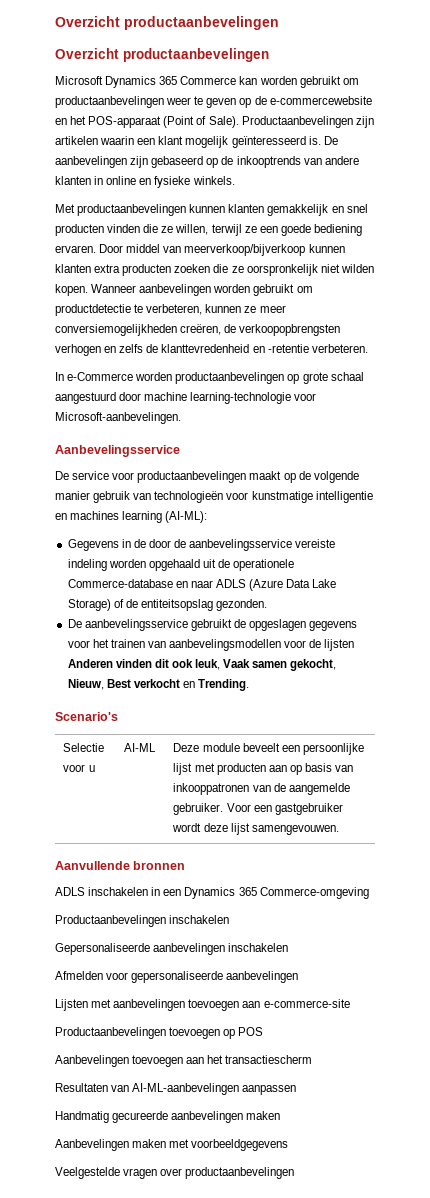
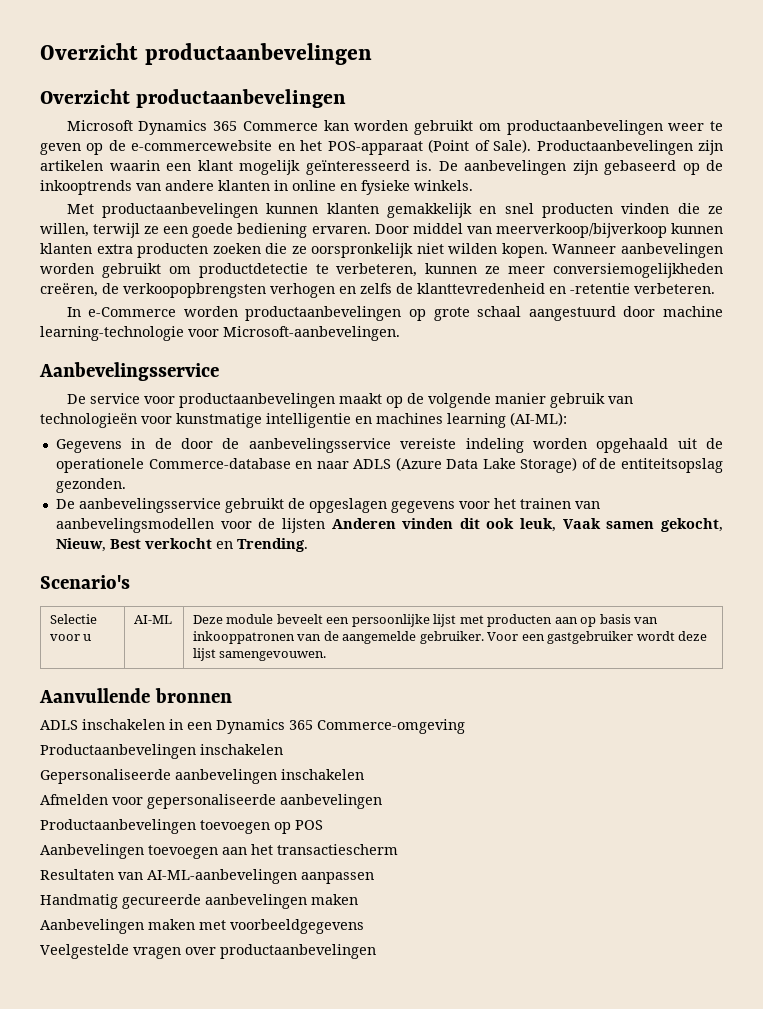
[55,999,350,1011] // Lijsten met aanbevelingen toevoegen aan e-commerce-site -> (382, 801) none

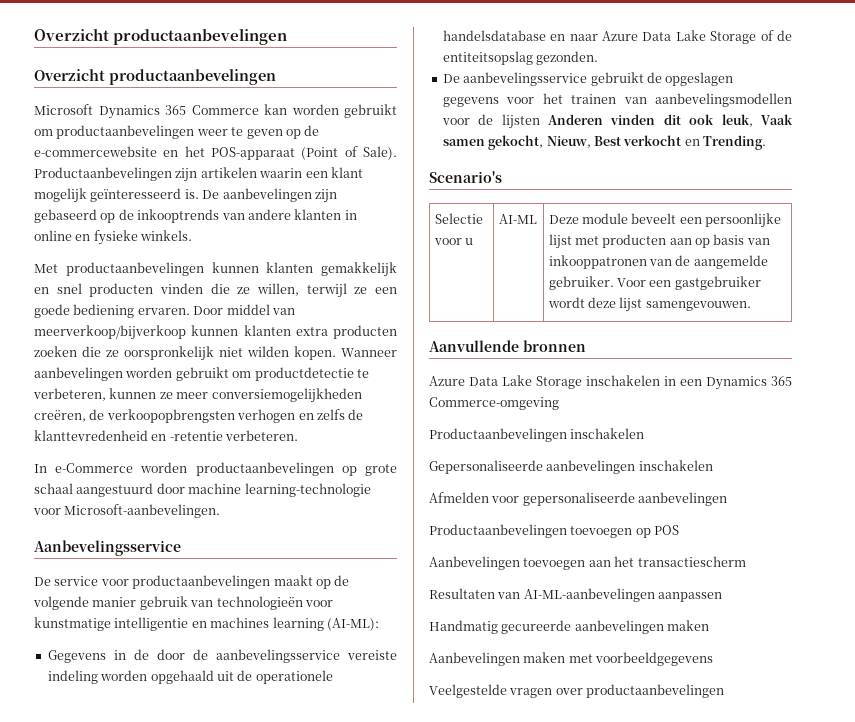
[148,458,291,469] Commerce-database -> [442,30,546,41] handelsdatabase
[353,457,578,473] ADLS (Azure Data Lake Storage) -> [601,30,757,44] Azure Data Lake Storage
[40,720,78,730] ADLS -> [429,375,582,389] Azure Data Lake Storage

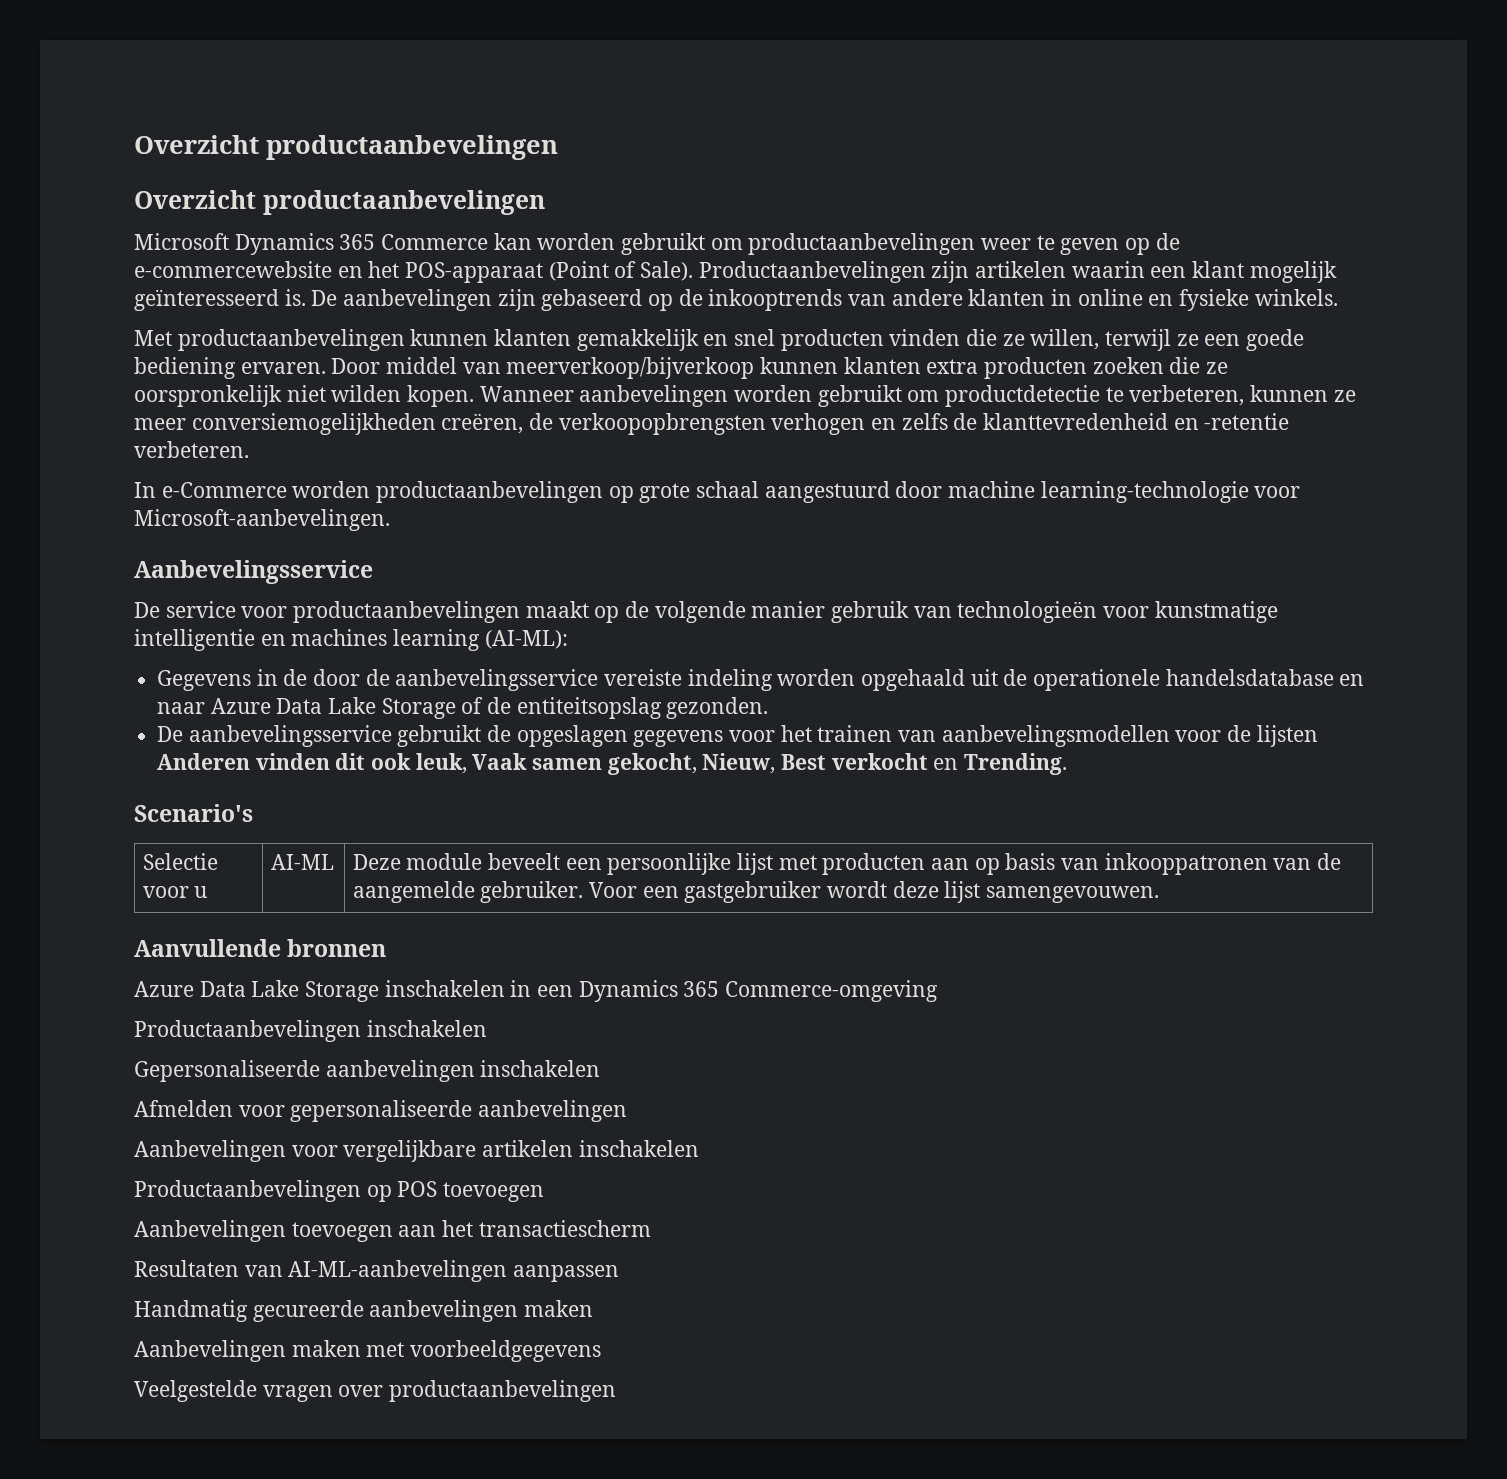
[429,524,633,538] // Productaanbevelingen toevoegen -> [134,1140,699,1162] [134,1180,361,1202] // Aanbevelingen voor vergelijkbare artikelen inschakelen // Productaanbevelingen
(680, 530) none -> [443,1182,545,1202] toevoegen

